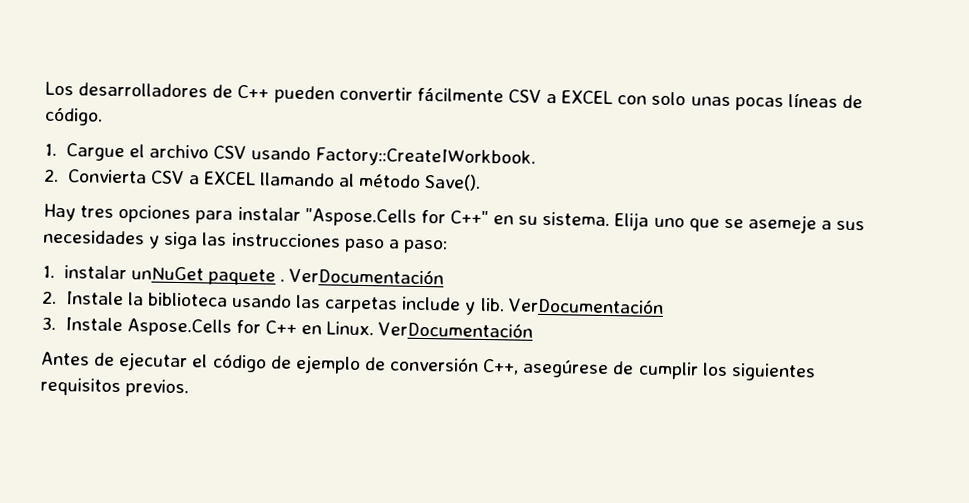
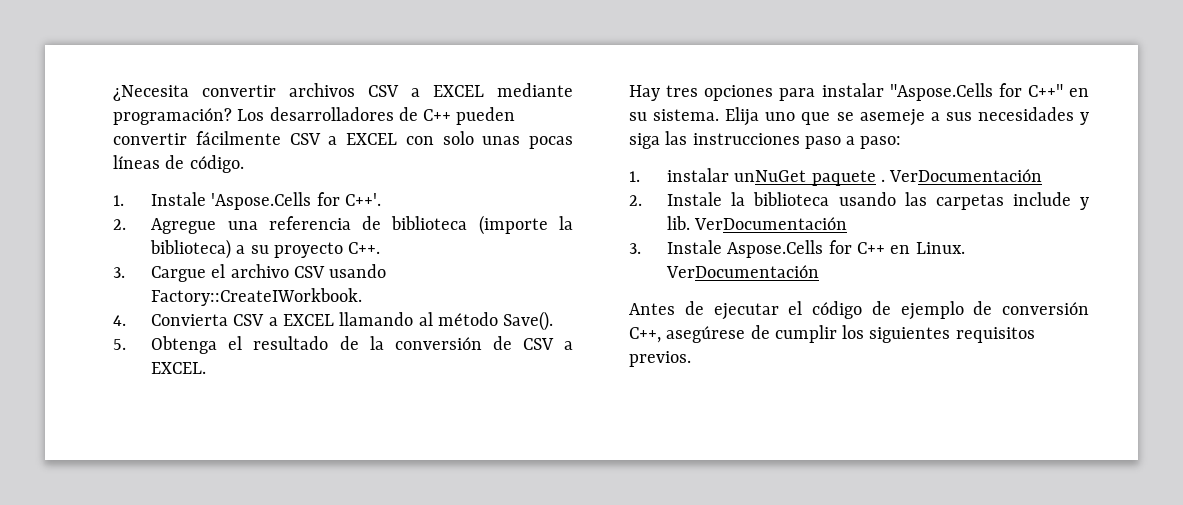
(45, 88) none -> [113,83,573,101] [113,108,232,125] ¿Necesita convertir archivos CSV a EXCEL mediante programación?
(57, 149) none -> [151,192,382,210] [113,215,573,235] [150,239,381,259] [113,267,125,278] Instale 'Aspose.Cells for C++'. // 2. Agregue una referencia de biblioteca (importe la biblioteca) a su proyecto C++. // 3.
[44,168,59,182] 2. -> [113,315,126,326] 4.
(482, 182) none -> [113,336,573,354] [151,362,207,374] // 5. Obtenga el resultado de la conversión de CSV a EXCEL.

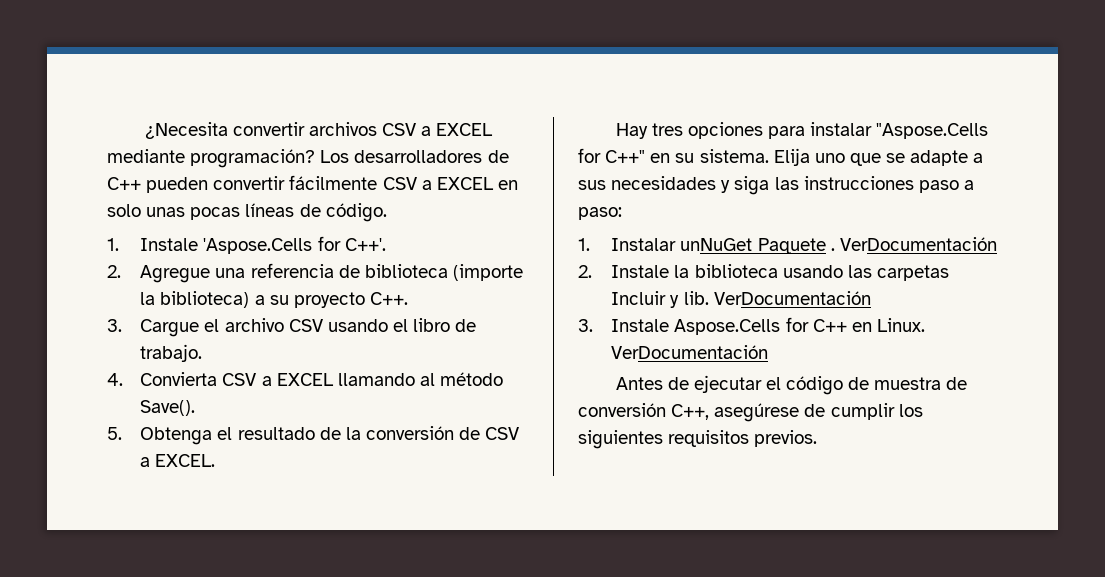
[405,136,434,145] con -> [497,180,518,190] en
[151,288,363,306] Factory::CreateIWorkbook. -> [392,318,477,332] [140,344,203,362] el libro de trabajo.
[859,109,925,126] asemeje -> [910,150,969,166] adapte
[667,168,876,186] instalar unNuGet paquete -> [611,238,826,254] Instalar unNuGet Paquete
[1012,192,1071,206] include -> [611,291,667,305] Incluir
[900,301,964,320] ejemplo -> [874,377,942,390] muestra

